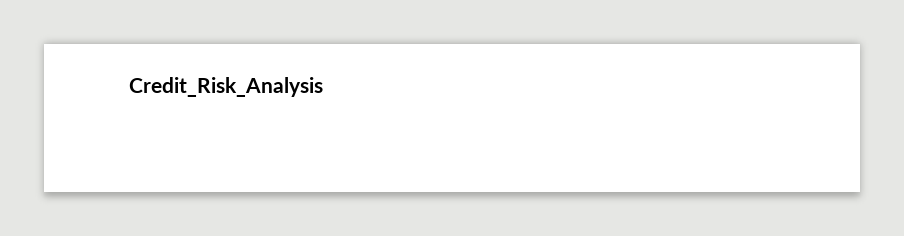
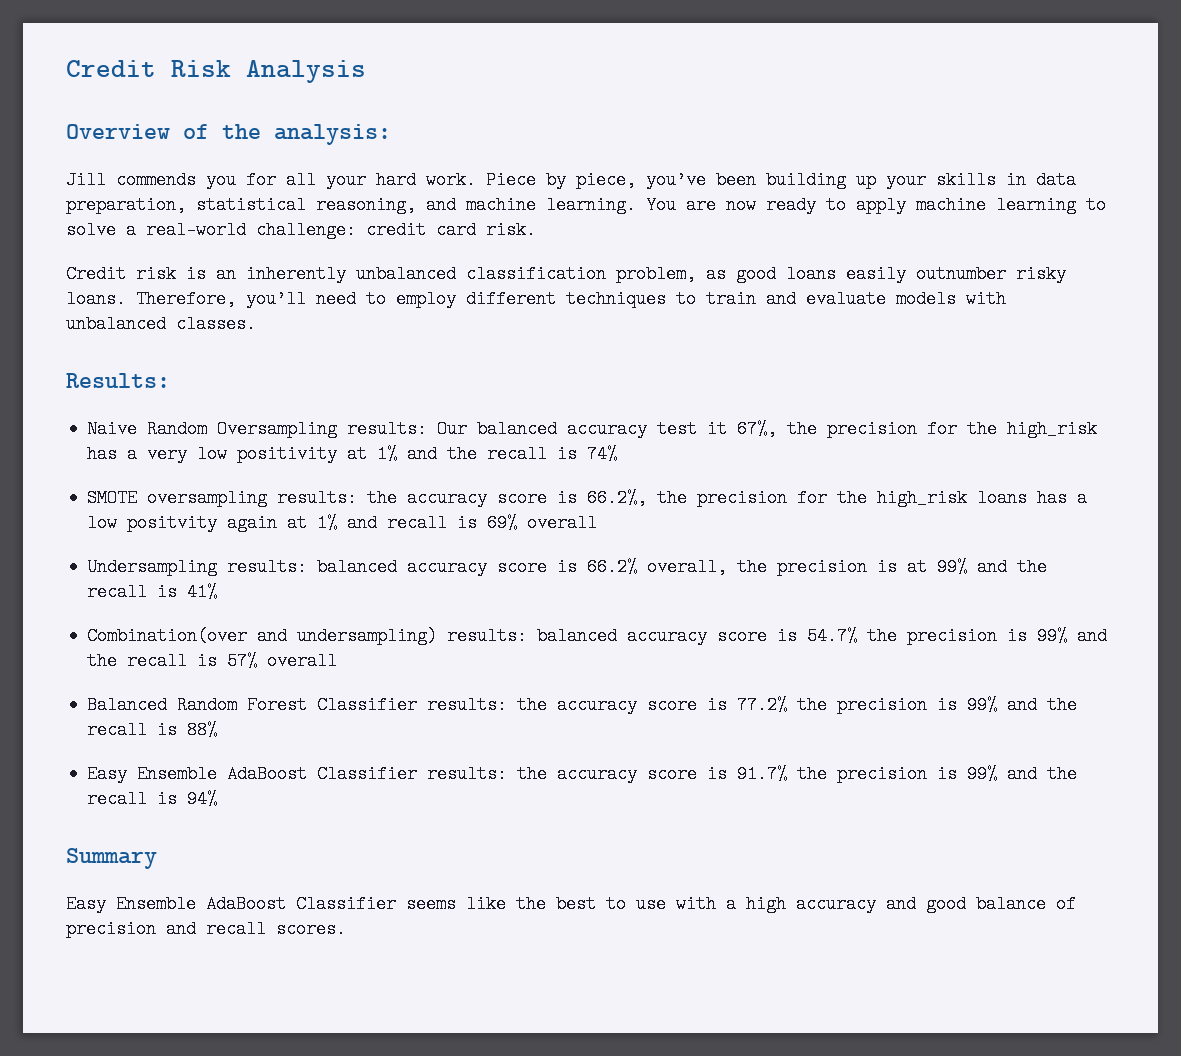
[129,77,323,97] Credit_Risk_Analysis -> [66,60,366,83] [66,124,391,145] [66,171,1076,189] [66,196,1106,214] [66,221,536,239] [66,265,1066,283] [66,290,1006,308] [66,315,256,333] [66,373,170,388] [87,420,1098,438] [87,445,618,463] [87,489,1088,507] [87,514,598,532] [87,558,1048,576] [87,583,218,601] [87,627,1108,645] [87,652,338,670] [87,696,1078,714] [87,721,218,739] [87,765,1078,783] [87,790,218,808] [66,848,157,869] [66,895,1076,913] [66,920,346,938] Credit Risk Analysis // Overview of the analysis: // Jill commends you for all your hard work. Piece by piece, you’ve been building up your skills in data preparation, statistical reasoning, and machine learning. You are now ready to apply machine learning to solve a real-world challenge: credit card risk. // Credit risk is an inherently unbalanced classification problem, as good loans easily outnumber risky loans. Therefore, you’ll need to employ different techniques to train and evaluate models with unbalanced classes. // Results: // Naive Random Oversampling results: Our balanced accuracy test it 67%, the precision for the high_risk has a very low positivity at 1% and the recall is 74% // SMOTE oversampling results: the accuracy score is 66.2%, the precision for the high_risk loans has a low positvity again at 1% and recall is 69% overall // Undersampling results: balanced accuracy score is 66.2% overall, the precision is at 99% and the recall is 41% // Combination(over and undersampling) results: balanced accuracy score is 54.7% the precision is 99% and the recall is 57% overall // Balanced Random Forest Classifier results: the accuracy score is 77.2% the precision is 99% and the recall is 88% // Easy Ensemble AdaBoost Classifier results: the accuracy score is 91.7% the precision is 99% and the recall is 94% // Summary // Easy Ensemble AdaBoost Classifier seems like the best to use with a high accuracy and good balance of precision and recall scores.

